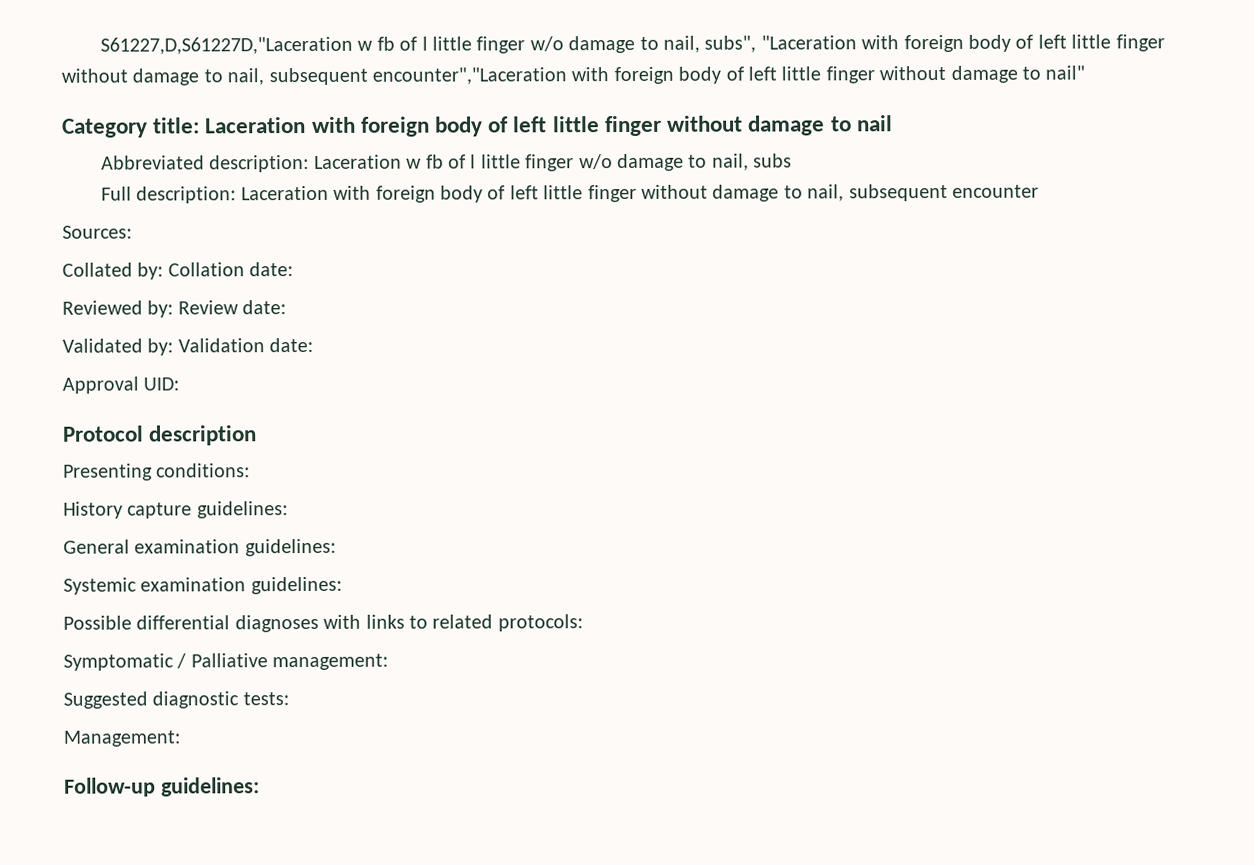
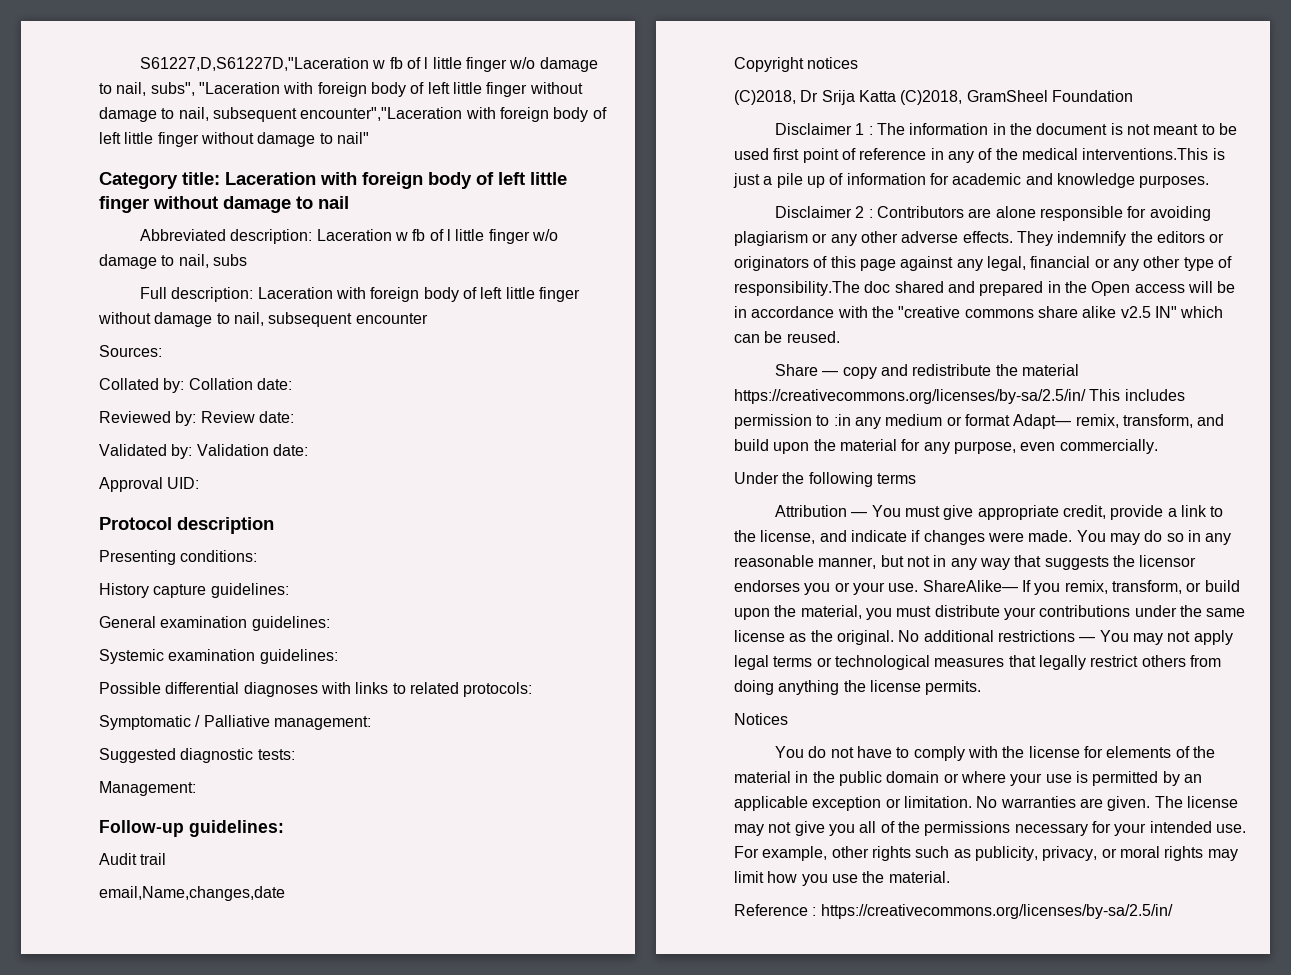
(260, 787) none -> [99,853,167,865] [99,886,285,901] [734,57,859,72] [734,90,1133,105] [774,123,1237,135] [734,148,1225,163] [733,173,1210,188] [774,206,1211,221] [734,231,1225,246] [734,256,1232,271] [734,281,1236,296] [734,306,1224,318] [734,331,840,343] [774,364,1079,379] [734,389,1185,404] [734,414,1225,429] [734,439,1158,454] [734,472,916,487] [774,505,1224,520] [734,530,1232,545] [734,555,1197,570] [734,580,1240,595] [734,605,1246,620] [734,630,1233,645] [734,655,1221,670] [734,680,982,695] [734,713,788,725] [774,746,1215,761] [734,771,1202,786] [734,796,1238,811] [734,821,1246,836] [734,846,1238,861] [734,871,950,886] [734,904,1173,919] // Audit trail // email,Name,changes,date // Copyright notices // (C)2018, Dr Srija Katta (C)2018, GramSheel Foundation // Disclaimer 1 : The information in the document is not meant to be used first point of reference in any of the medical interventions.This is just a pile up of information for academic and knowledge purposes. // Disclaimer 2 : Contributors are alone responsible for avoiding plagiarism or any other adverse effects. They indemnify the editors or originators of this page against any legal, financial or any other type of responsibility.The doc shared and prepared in the Open access will be in accordance with the "creative commons share alike v2.5 IN" which can be reused. // Share — copy and redistribute the material https://creativecommons.org/licenses/by-sa/2.5/in/ This includes permission to :in any medium or format Adapt— remix, transform, and build upon the material for any purpose, even commercially. // Under the following terms // Attribution — You must give appropriate credit, provide a link to the license, and indicate if changes were made. You may do so in any reasonable manner, but not in any way that suggests the licensor endorses you or your use. ShareAlike— If you remix, transform, or build upon the material, you must distribute your contributions under the same license as the original. No additional restrictions — You may not apply legal terms or technological measures that legally restrict others from doing anything the license permits. // Notices // You do not have to comply with the license for elements of the material in the public domain or where your use is permitted by an applicable exception or limitation. No warranties are given. The license may not give you all of the permissions necessary for your intended use. For example, other rights such as publicity, privacy, or moral rights may limit how you use the material. // Reference : https://creativecommons.org/licenses/by-sa/2.5/in/

